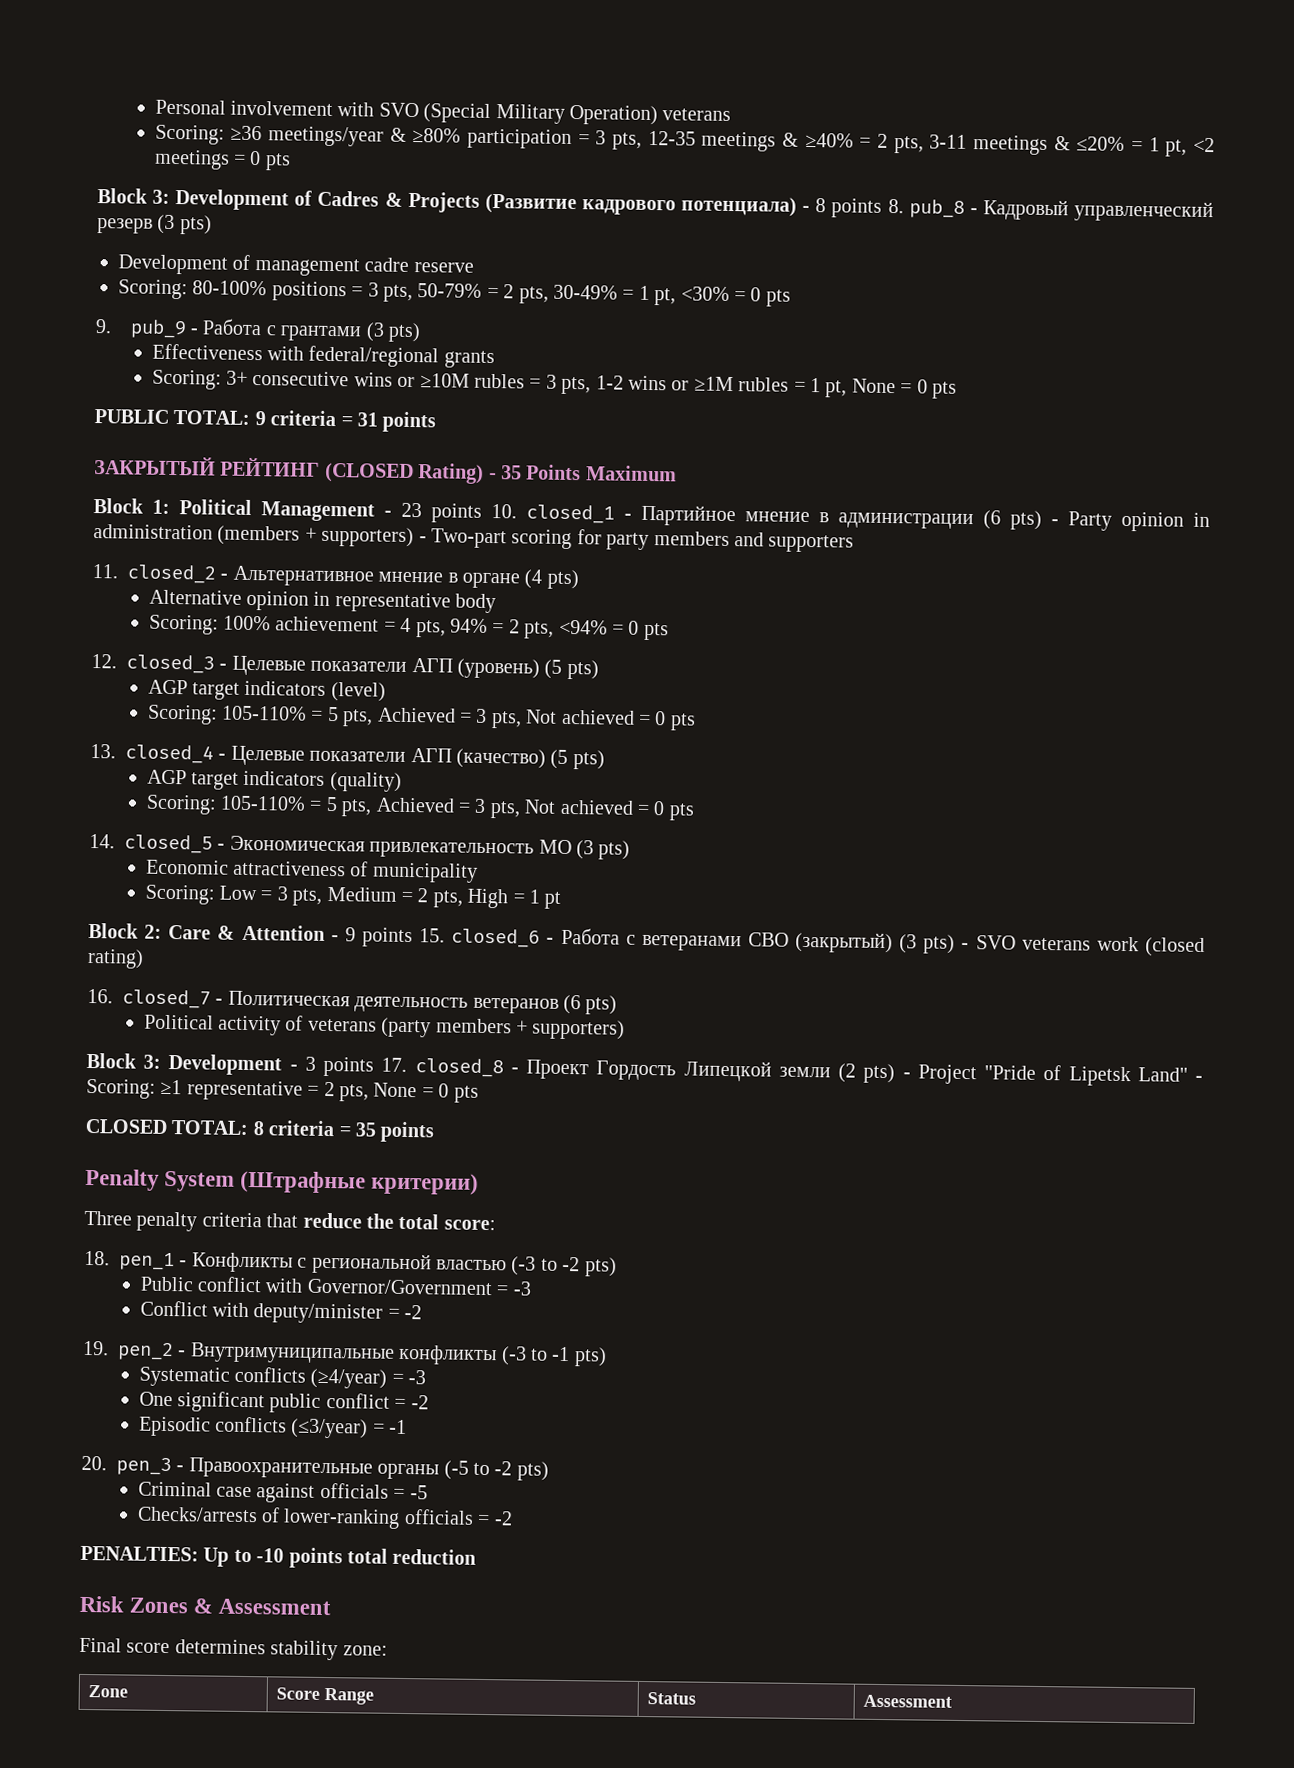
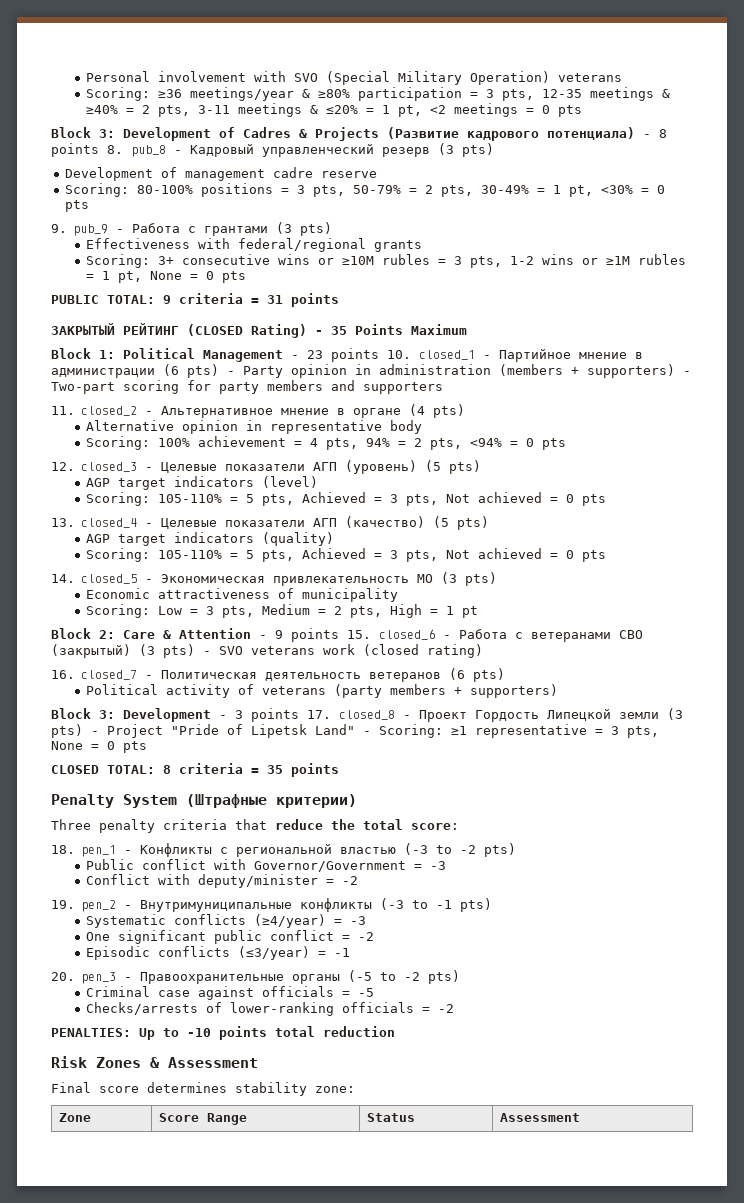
[838,1063,857,1083] (2 -> [667,708,683,720] (3
[323,1081,335,1097] 2 -> [611,726,619,735] 3

